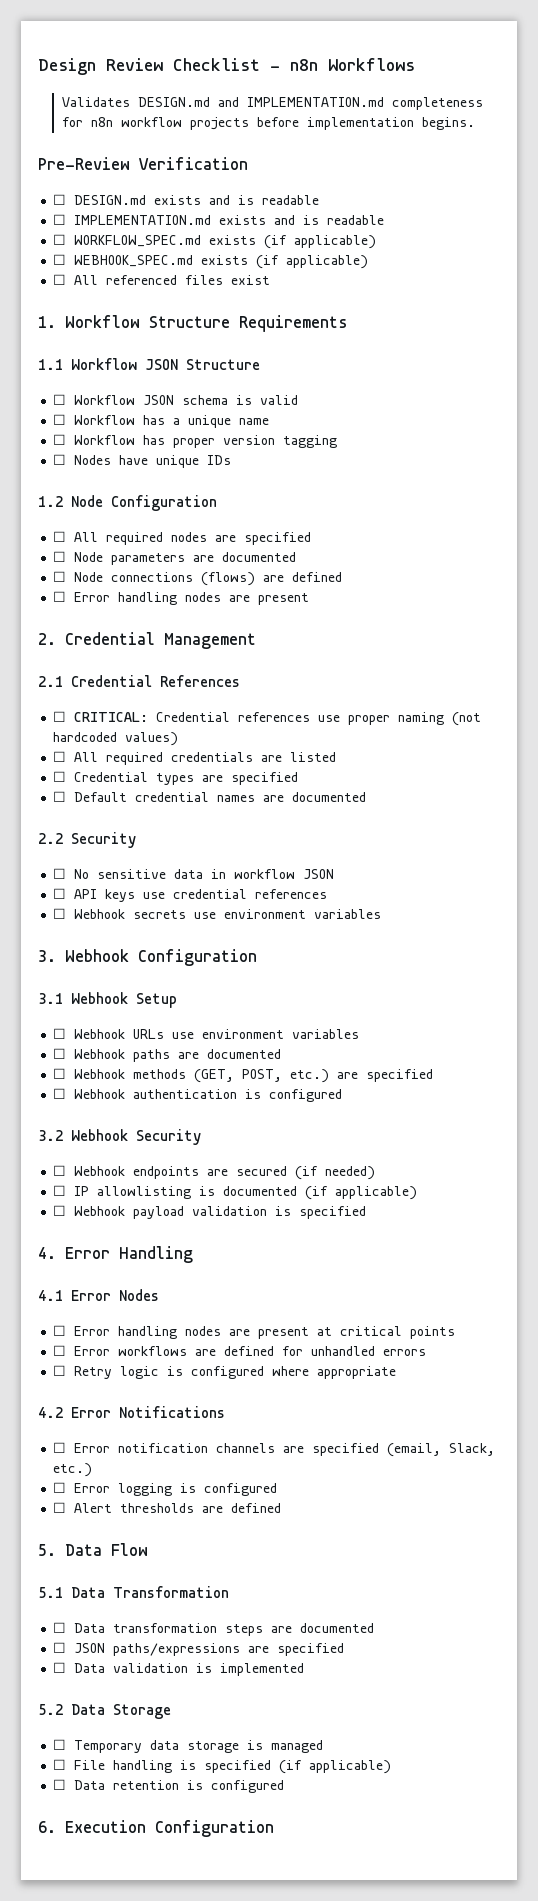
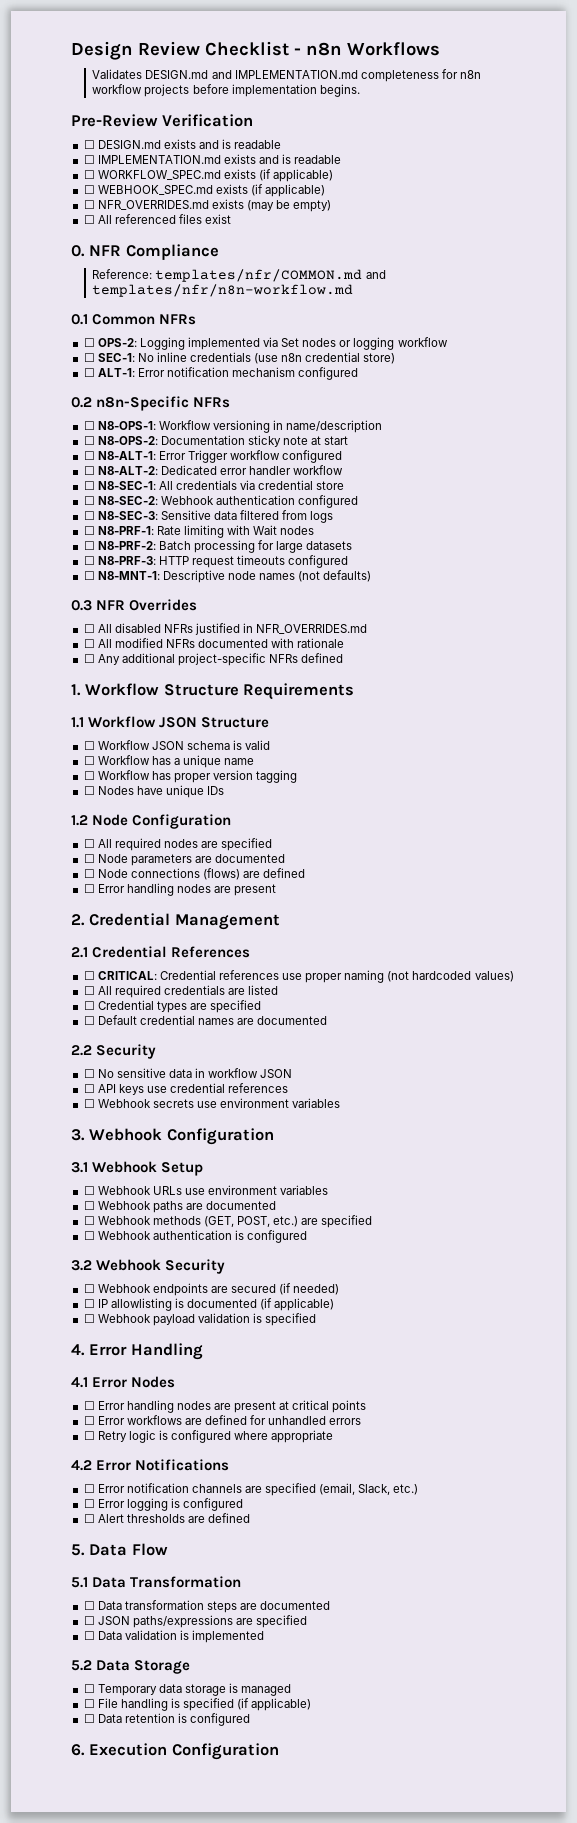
(369, 262) none -> [83,199,332,212] // ☐ NFR_OVERRIDES.md exists (may be empty)
(271, 280) none -> [71,244,219,260] [92,269,386,282] [92,284,354,297] [71,314,197,325] [83,337,448,350] [83,352,396,364] [83,367,359,380] [71,396,231,411] [83,420,383,433] [83,435,349,447] [83,450,343,463] [83,465,344,475] [83,480,345,490] [83,495,359,508] [83,510,334,523] [83,525,315,538] [83,540,353,553] [83,555,349,568] [83,570,372,583] [71,599,198,611] [83,623,368,635] [83,638,345,648] [83,653,344,666] // 0. NFR Compliance // Reference: templates/nfr/COMMON.md and templates/nfr/n8n-workflow.md // 0.1 Common NFRs // ☐ OPS-2: Logging implemented via Set nodes or logging workflow // ☐ SEC-1: No inline credentials (use n8n credential store) // ☐ ALT-1: Error notification mechanism configured // 0.2 n8n-Specific NFRs // ☐ N8-OPS-1: Workflow versioning in name/description // ☐ N8-OPS-2: Documentation sticky note at start // ☐ N8-ALT-1: Error Trigger workflow configured // ☐ N8-ALT-2: Dedicated error handler workflow // ☐ N8-SEC-1: All credentials via credential store // ☐ N8-SEC-2: Webhook authentication configured // ☐ N8-SEC-3: Sensitive data filtered from logs // ☐ N8-PRF-1: Rate limiting with Wait nodes // ☐ N8-PRF-2: Batch processing for large datasets // ☐ N8-PRF-3: HTTP request timeouts configured // ☐ N8-MNT-1: Descriptive node names (not defaults) // 0.3 NFR Overrides // ☐ All disabled NFRs justified in NFR_OVERRIDES.md // ☐ All modified NFRs documented with rationale // ☐ Any additional project-specific NFRs defined

